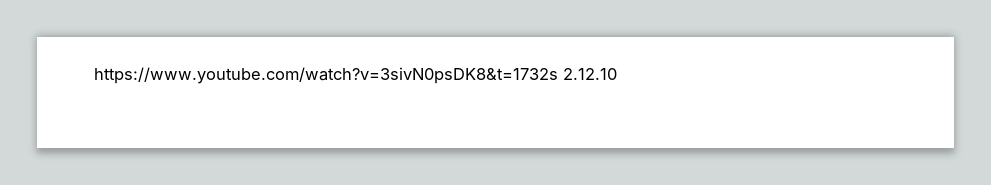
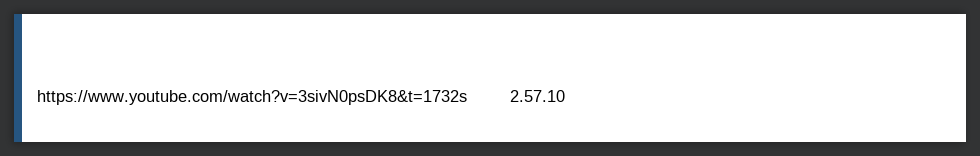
[563,68,617,80] 2.12.10 -> [510,90,565,102] 2.57.10

